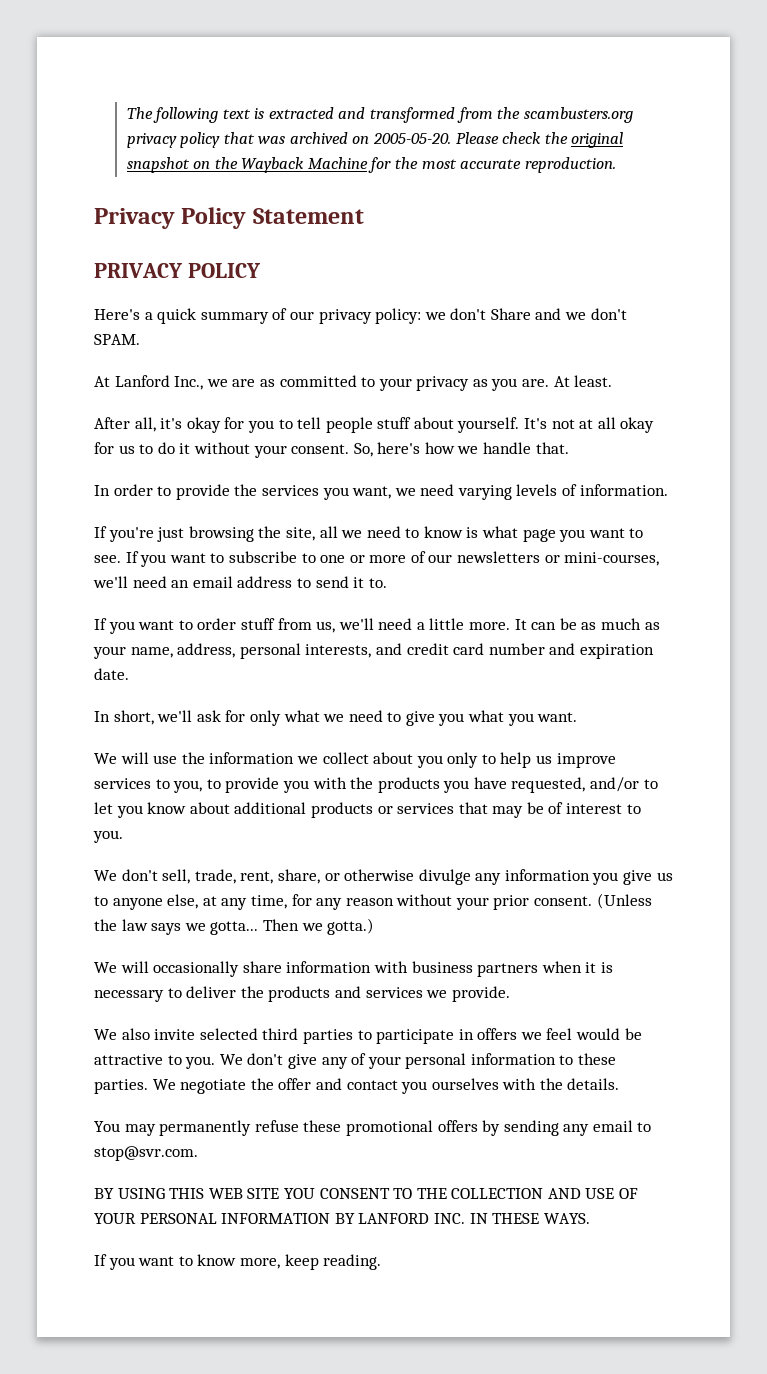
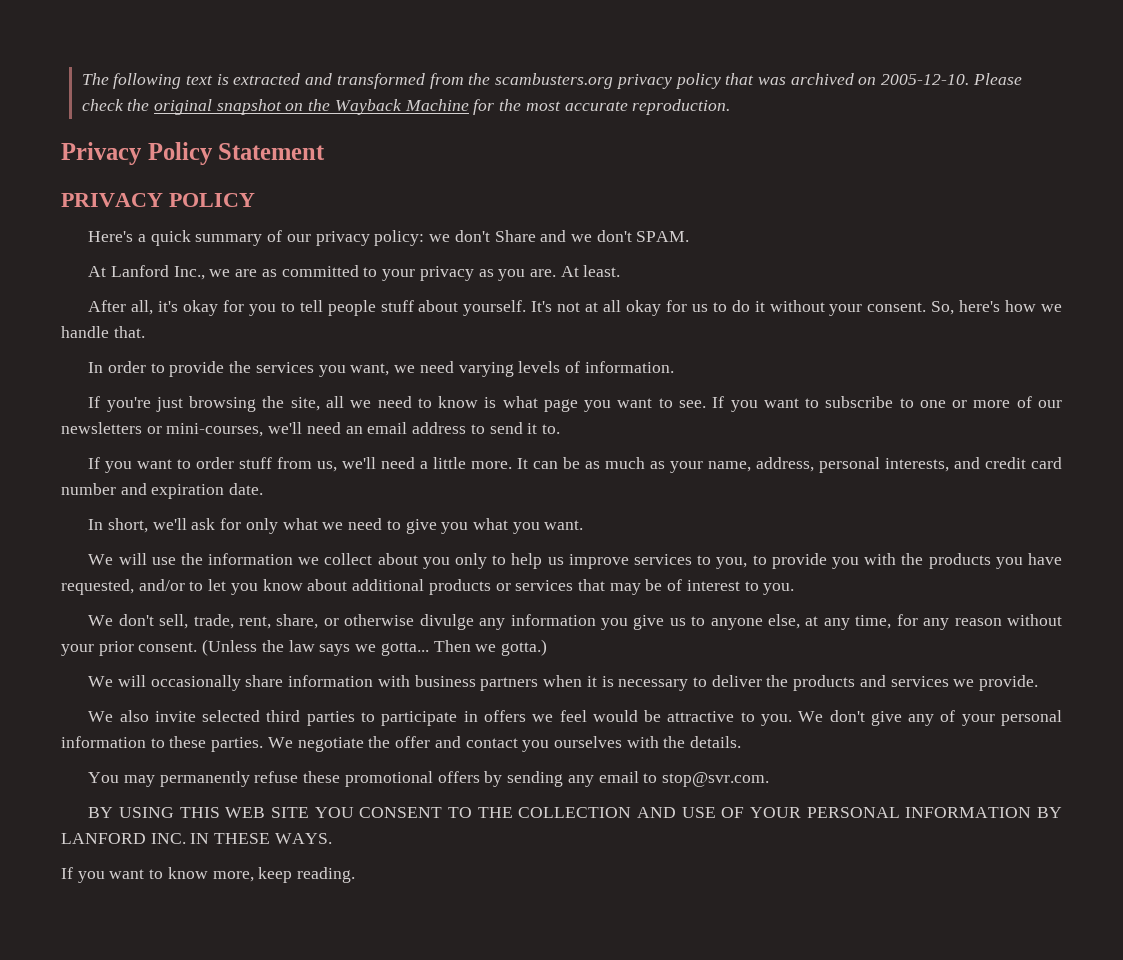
[373,133,452,144] 2005-05-20. -> [881,74,970,85] 2005-12-10.

